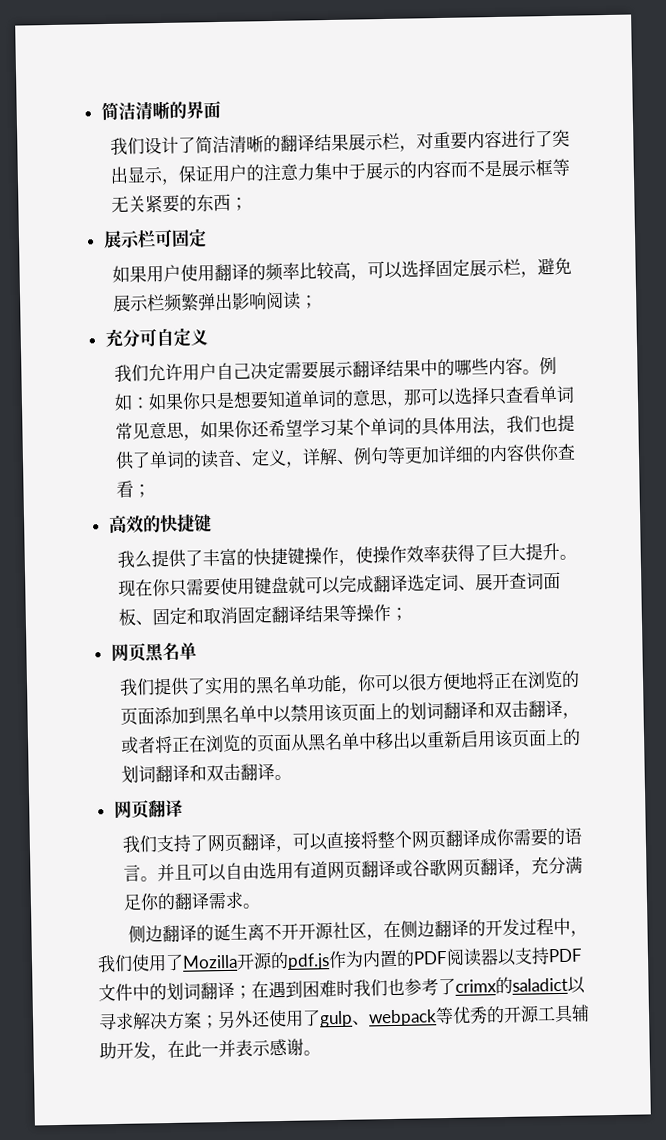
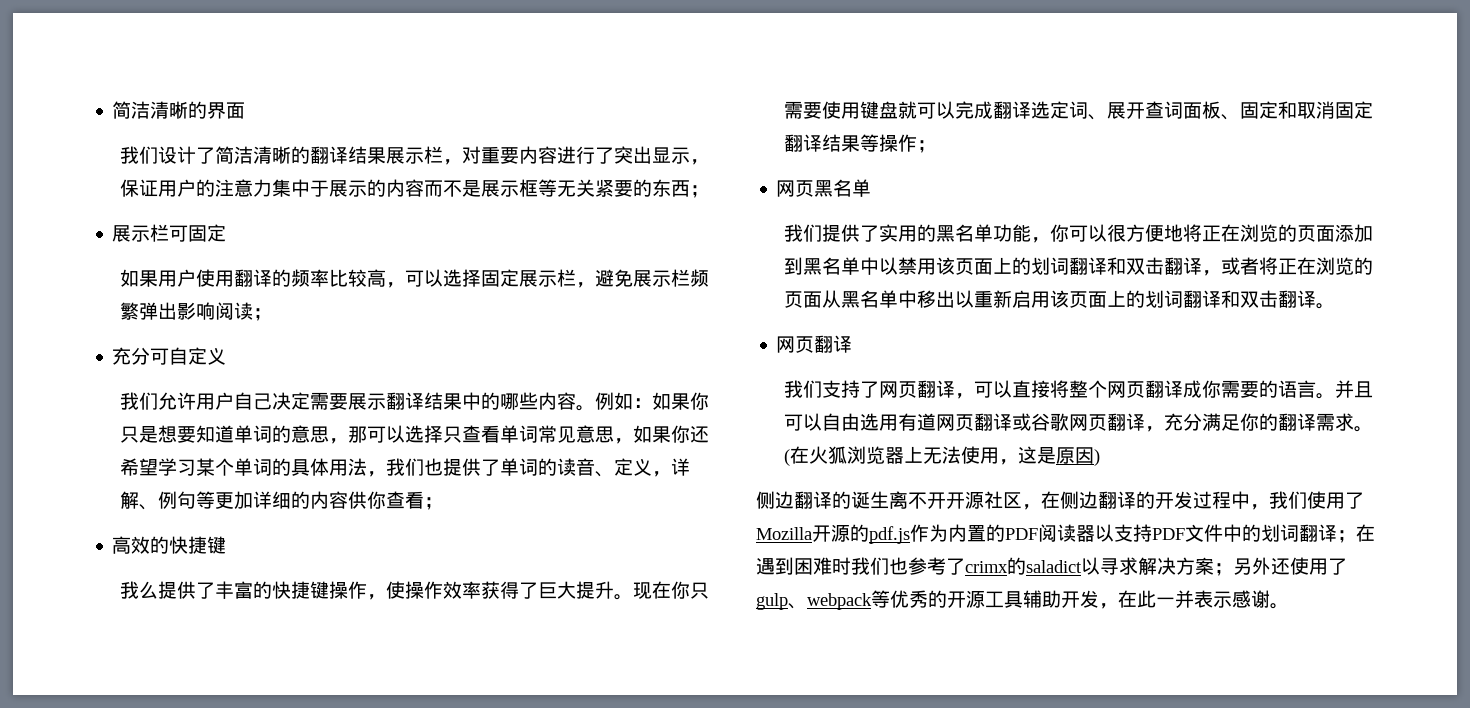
(261, 906) none -> [784,446,1101,466] (在火狐浏览器上无法使用，这是原因)

